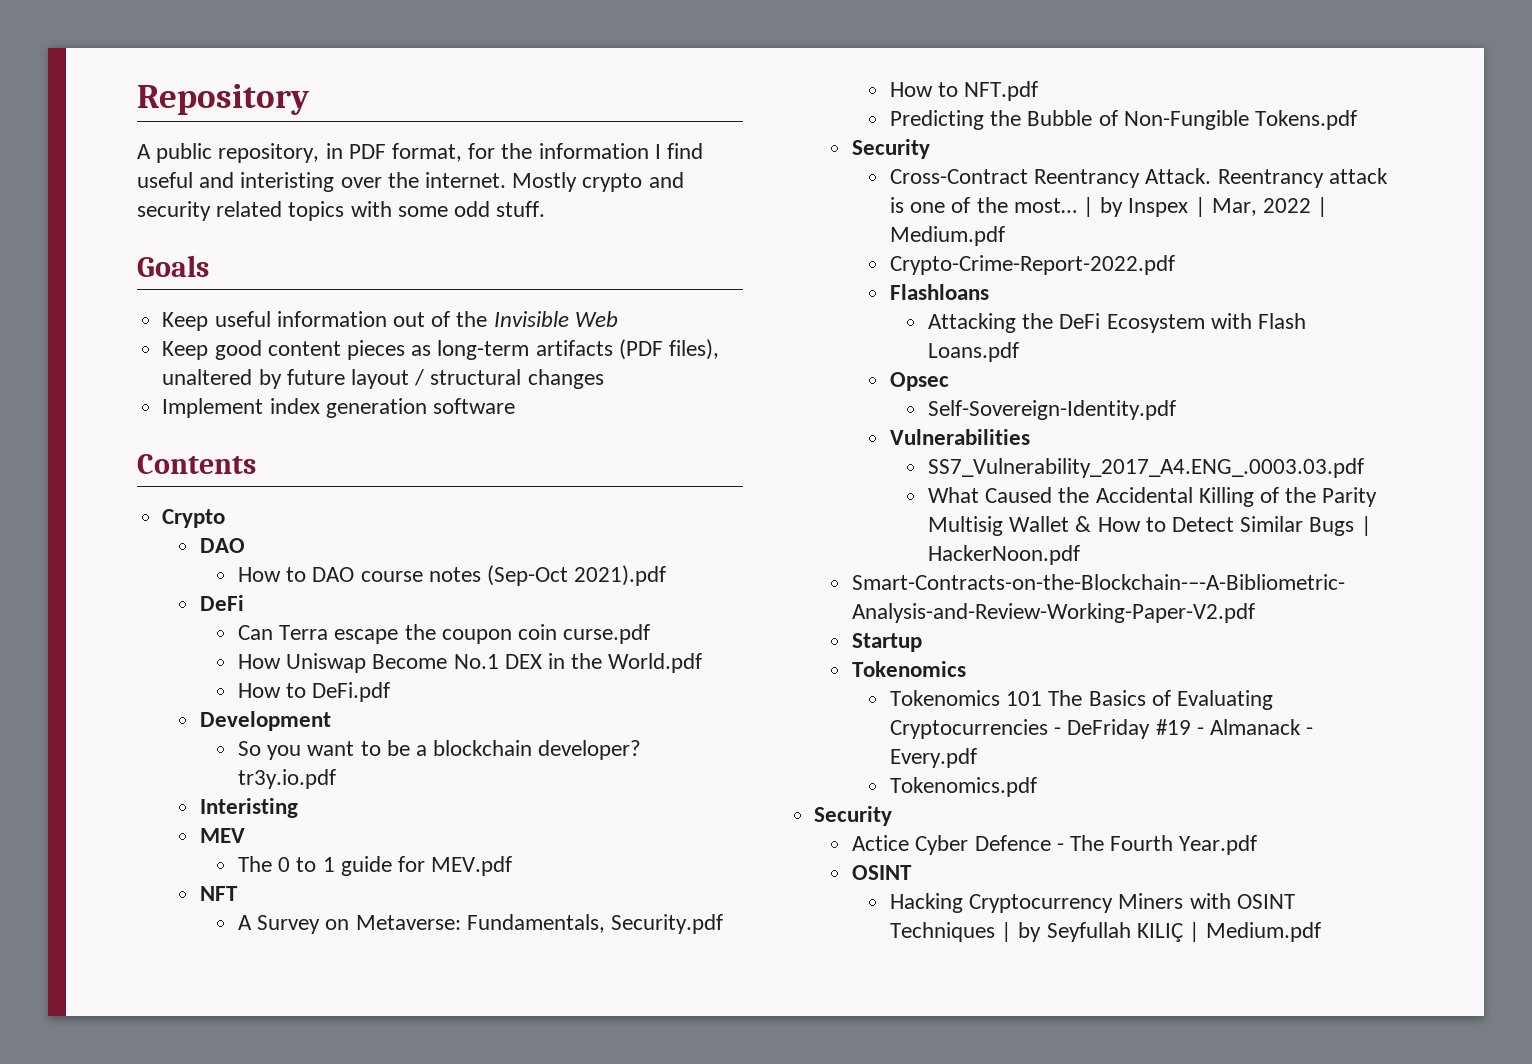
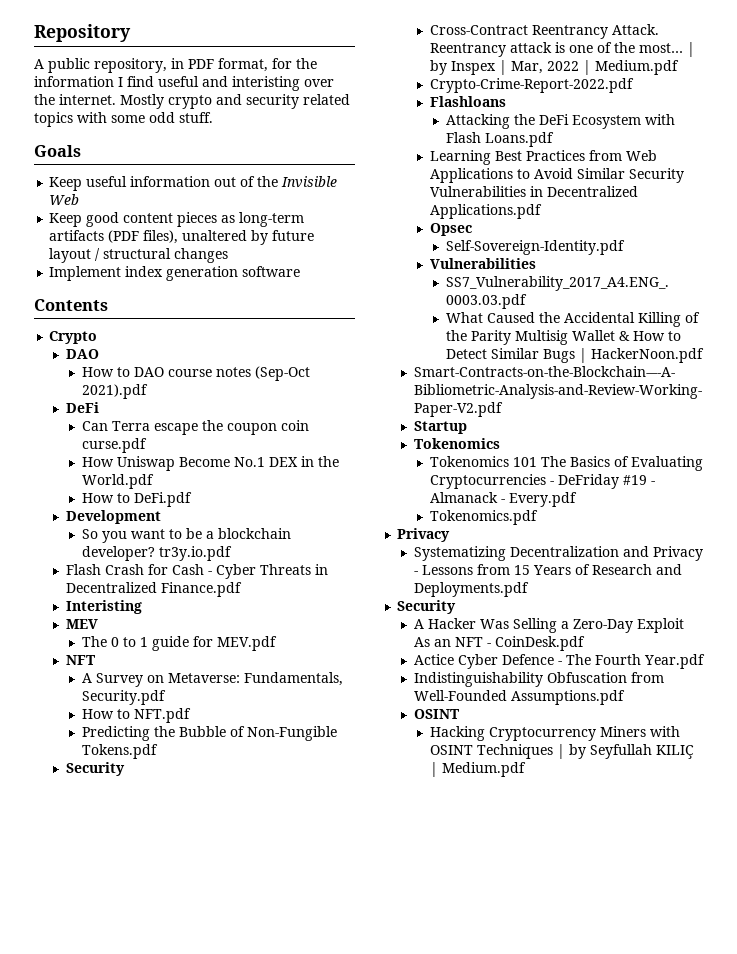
(337, 779) none -> [65,564,328,579] [65,582,242,597] // Flash Crash for Cash - Cyber Threats in Decentralized Finance.pdf
(1019, 352) none -> [429,150,657,165] [429,168,684,183] [429,186,638,197] [429,204,542,219] // Learning Best Practices from Web Applications to Avoid Similar Security Vulnerabilities in Decentralized Applications.pdf
[814,806,893,826] Security -> [397,528,451,542] [413,546,703,561] [413,564,682,575] [413,582,529,597] [397,600,457,614] [413,618,684,633] [413,636,585,651] Privacy // Systematizing Decentralization and Privacy - Lessons from 15 Years of Research and Deployments.pdf // Security // A Hacker Was Selling a Zero-Day Exploit As an NFT - CoinDesk.pdf
(1258, 845) none -> [413,672,664,687] [413,690,625,705] // Indistinguishability Obfuscation from Well-Founded Assumptions.pdf

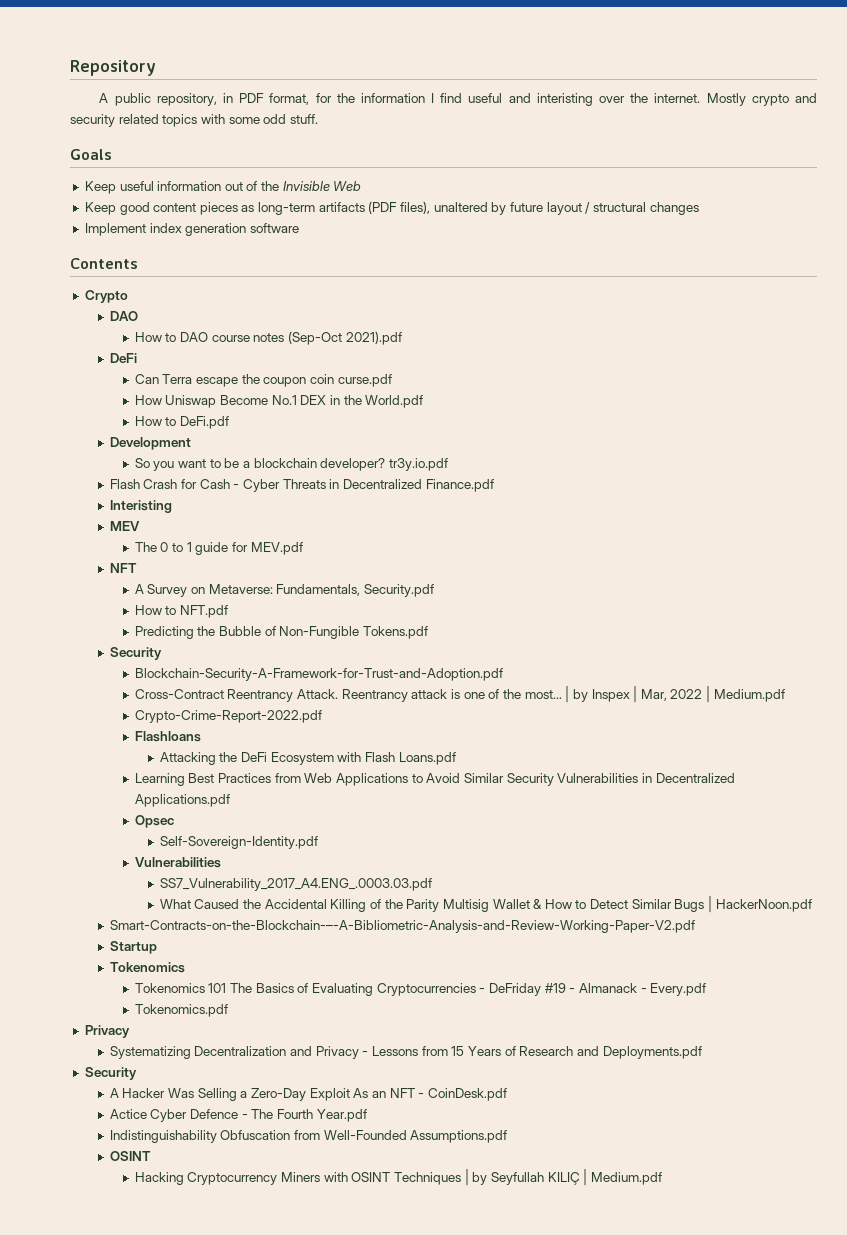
(125, 769) none -> [134,668,503,681] // Blockchain-Security-A-Framework-for-Trust-and-Adoption.pdf

